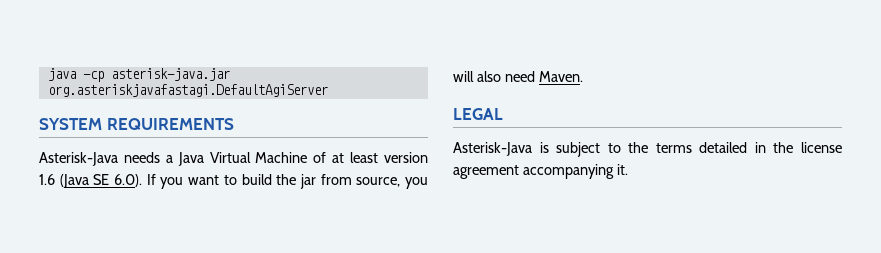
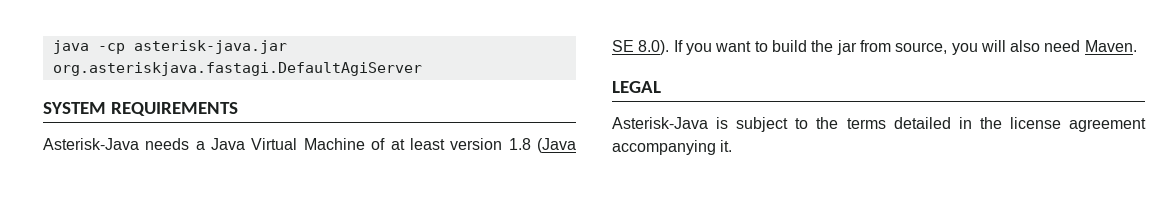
[47,84,328,97] org.asteriskjavafastagi.DefaultAgiServer -> [52,62,422,76] org.asteriskjava.fastagi.DefaultAgiServer
[39,174,55,185] 1.6 -> [508,138,531,150] 1.8
[114,174,143,187] 6.0). -> [638,40,670,55] 8.0).

